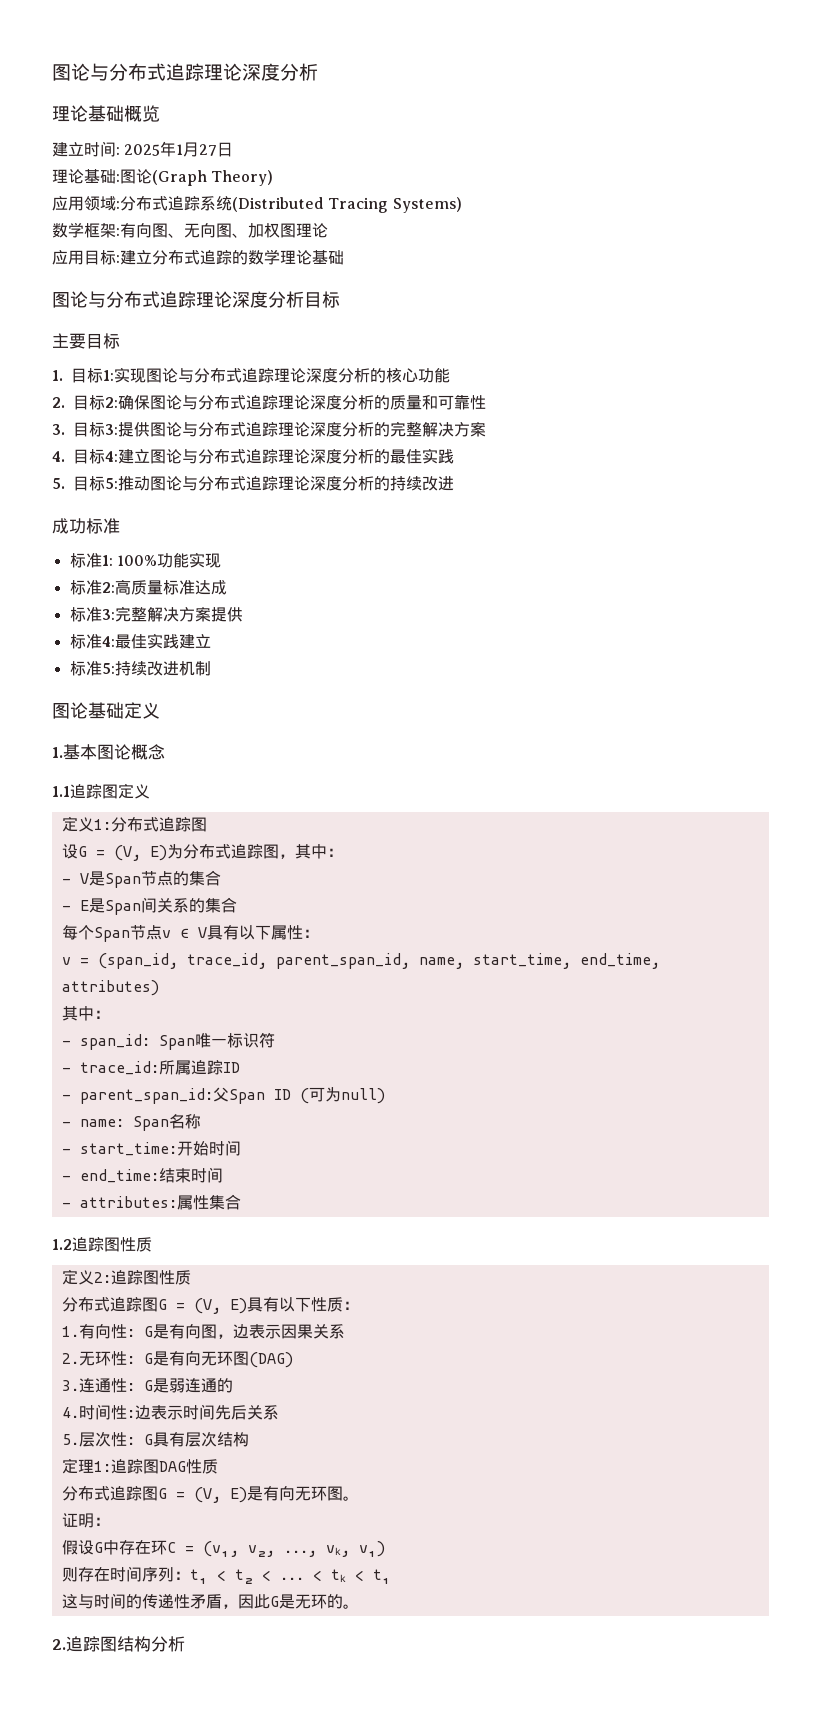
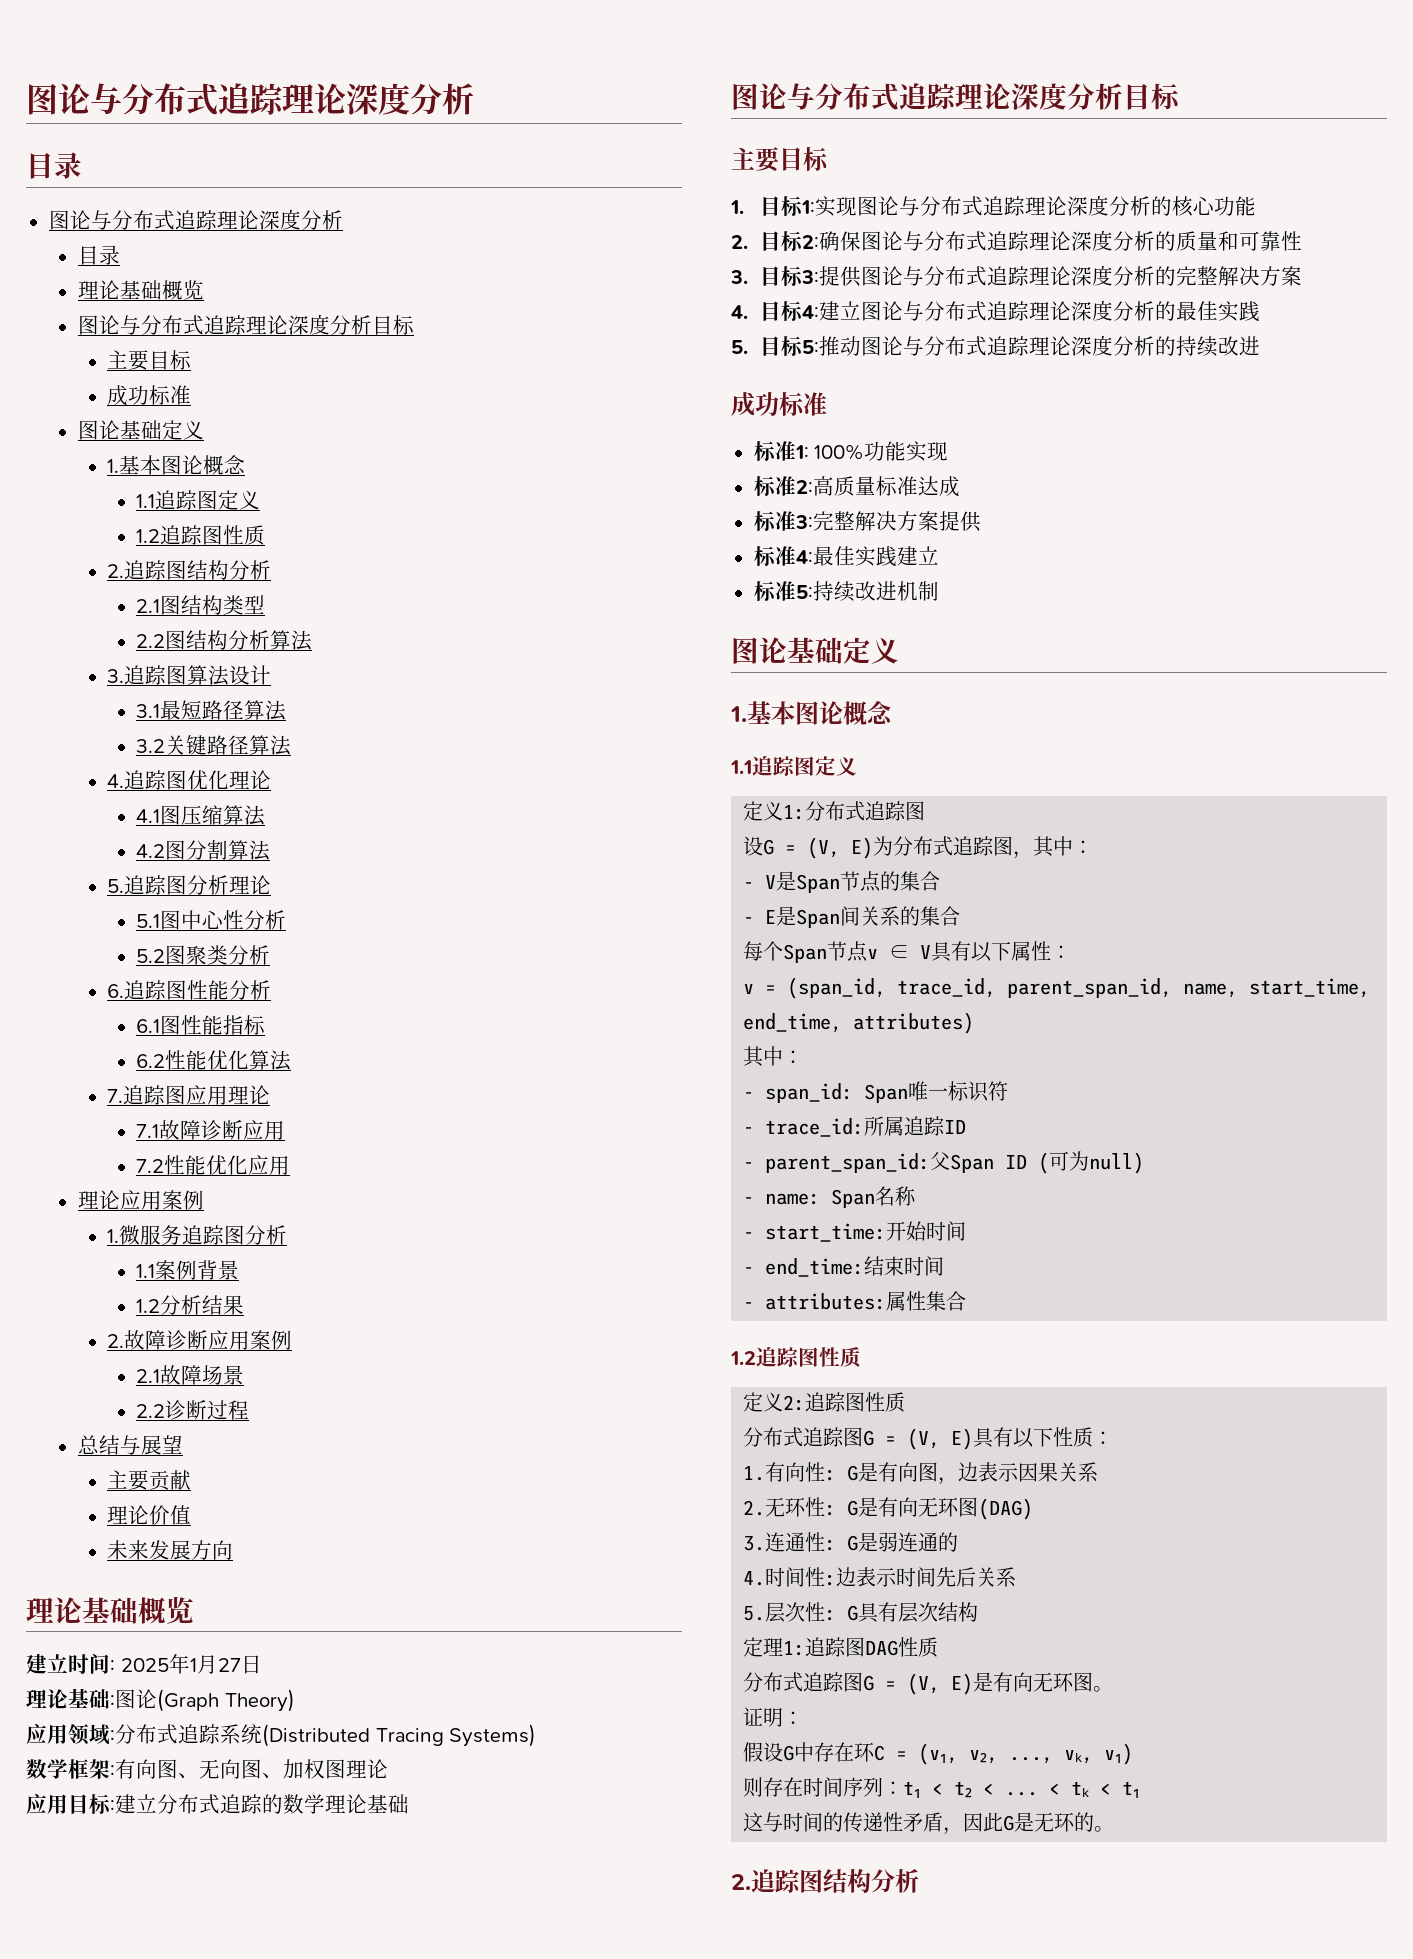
[52,63,318,81] 图论与分布式追踪理论深度分析 -> [26,83,474,116] [26,152,82,179] [48,209,343,230] [77,245,120,265] [77,280,204,300] [77,314,415,335] [107,350,193,371] [107,385,192,406] [77,420,204,440] [107,455,246,475] [136,490,261,510] [136,525,266,545] [107,560,272,580] [136,595,266,615] [136,630,313,651] [107,665,272,686] [136,700,287,721] [136,735,292,756] [107,770,272,790] [136,805,266,826] [136,840,271,861] [107,875,272,895] [136,910,287,930] [136,945,271,965] [107,980,272,1000] [136,1015,267,1035] [136,1050,292,1071] [107,1085,271,1105] [136,1120,286,1140] [136,1155,291,1175] [77,1190,204,1210] [107,1225,288,1245] [136,1260,240,1280] [136,1295,245,1315] [107,1330,293,1350] [136,1365,245,1385] [136,1400,250,1420] [77,1435,183,1455] [107,1470,192,1491] [107,1505,192,1525] [107,1540,234,1560] 图论与分布式追踪理论深度分析 // 目录 // 图论与分布式追踪理论深度分析 // 目录 // 理论基础概览 // 图论与分布式追踪理论深度分析目标 // 主要目标 // 成功标准 // 图论基础定义 // 1.基本图论概念 // 1.1追踪图定义 // 1.2追踪图性质 // 2.追踪图结构分析 // 2.1图结构类型 // 2.2图结构分析算法 // 3.追踪图算法设计 // 3.1最短路径算法 // 3.2关键路径算法 // 4.追踪图优化理论 // 4.1图压缩算法 // 4.2图分割算法 // 5.追踪图分析理论 // 5.1图中心性分析 // 5.2图聚类分析 // 6.追踪图性能分析 // 6.1图性能指标 // 6.2性能优化算法 // 7.追踪图应用理论 // 7.1故障诊断应用 // 7.2性能优化应用 // 理论应用案例 // 1.微服务追踪图分析 // 1.1案例背景 // 1.2分析结果 // 2.故障诊断应用案例 // 2.1故障场景 // 2.2诊断过程 // 总结与展望 // 主要贡献 // 理论价值 // 未来发展方向

